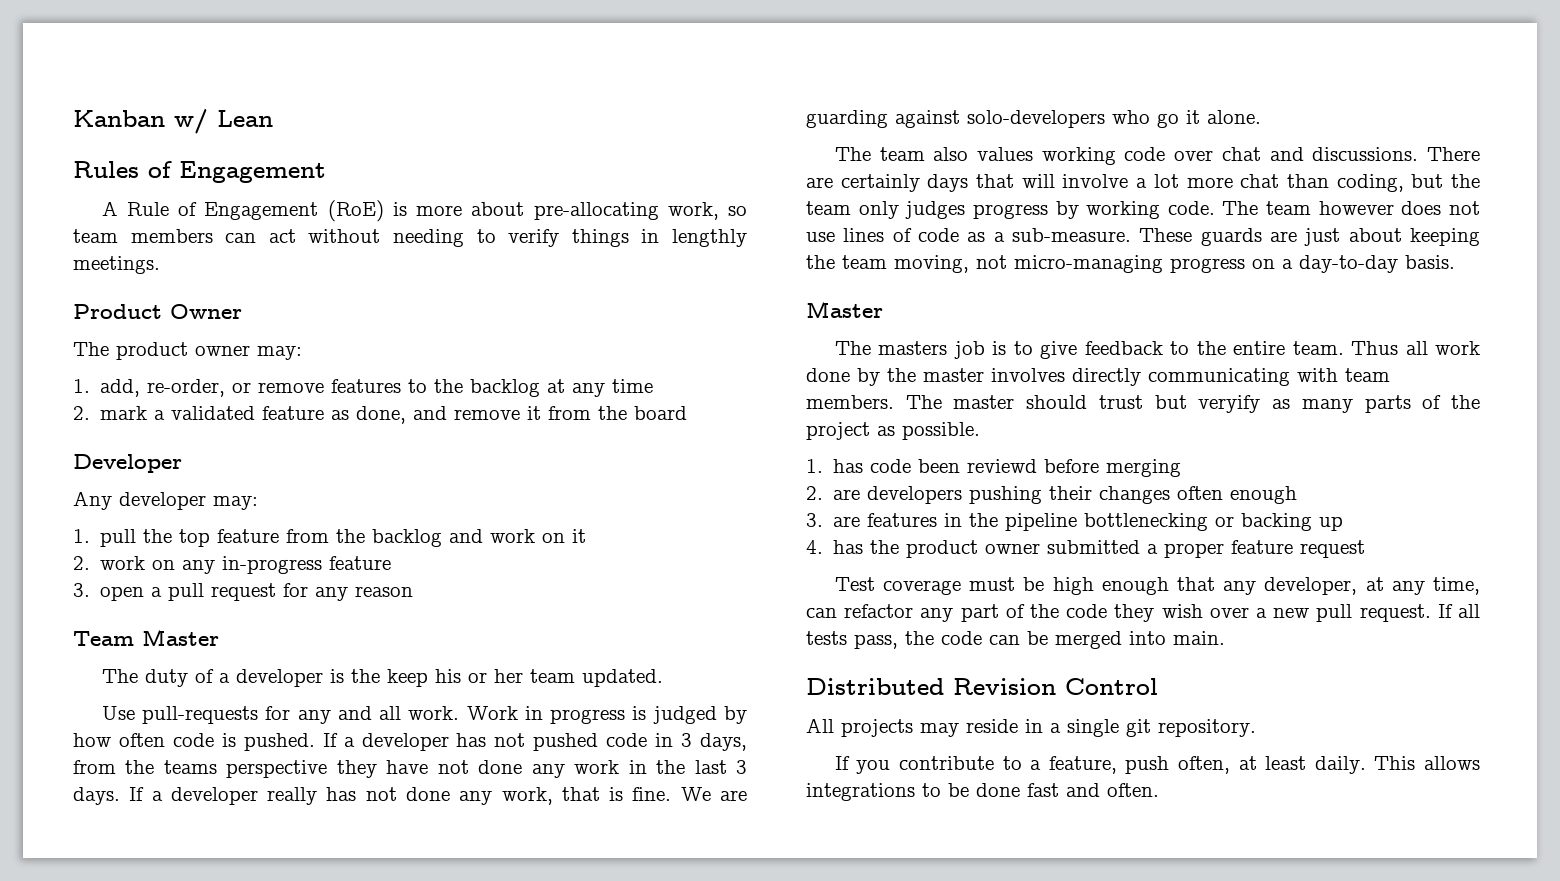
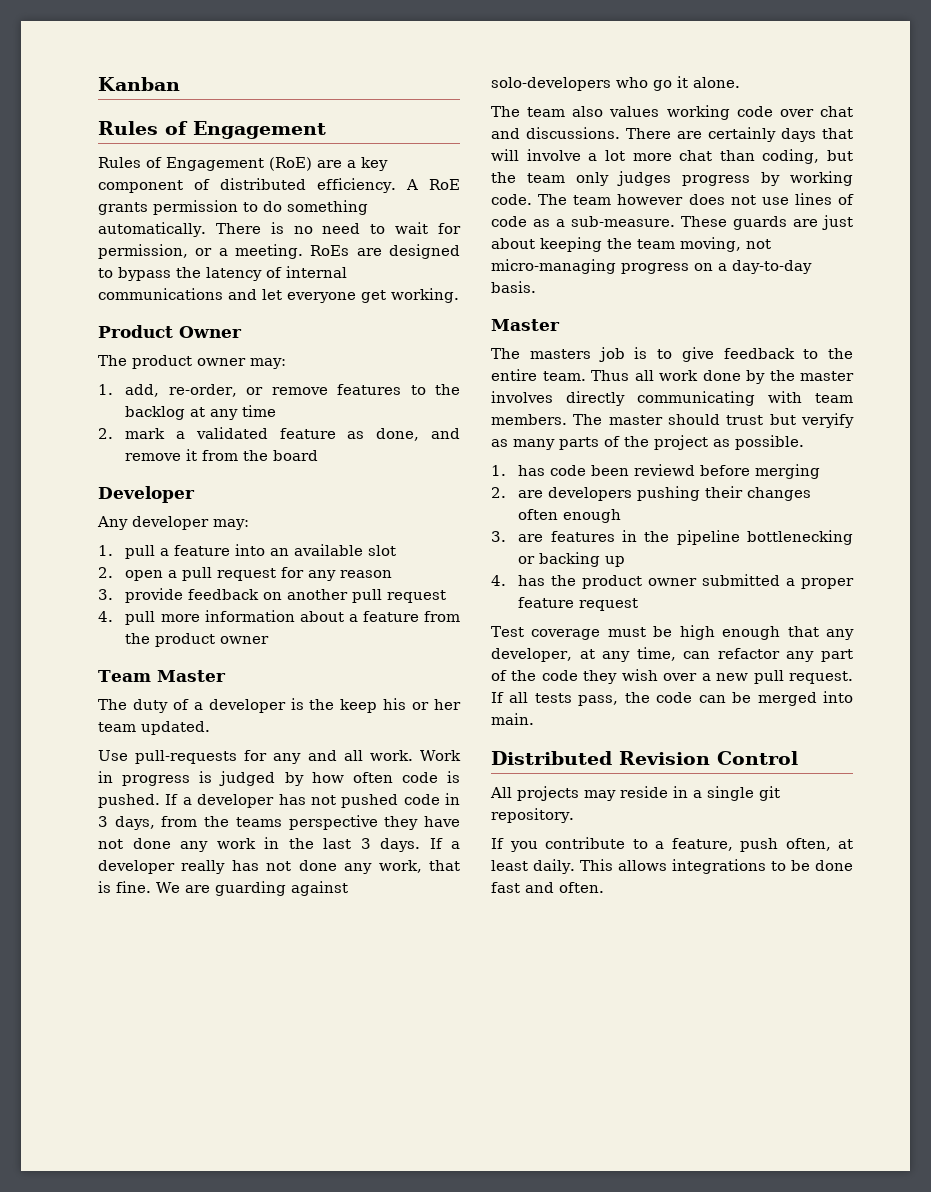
[174,109,273,134] w/ Lean -> (180, 84) none
[101,201,170,216] A Rule -> [98,157,141,168] Rules
[392,202,747,220] [73,229,748,247] [73,256,160,274] is more about pre-allocating work, so team members can act without needing to verify things in lengthly meetings. -> [317,157,388,171] [98,178,460,193] [98,200,368,215] [98,222,461,237] [98,244,460,259] [98,266,347,281] [98,288,459,303] are a key component of distributed efficiency. A RoE grants permission to do something automatically. There is no need to wait for permission, or a meeting. RoEs are designed to bypass the latency of internal communications and let everyone get working.
[143,529,587,547] [73,556,392,574] [73,583,90,597] the top feature from the backlog and work on it // 2. work on any in-progress feature // 3. -> [160,544,397,556] [98,567,113,578] a feature into an available slot // 2.
(414, 591) none -> [98,588,447,603] [98,610,461,625] [125,633,270,647] // 3. provide feedback on another pull request // 4. pull more information about a feature from the product owner

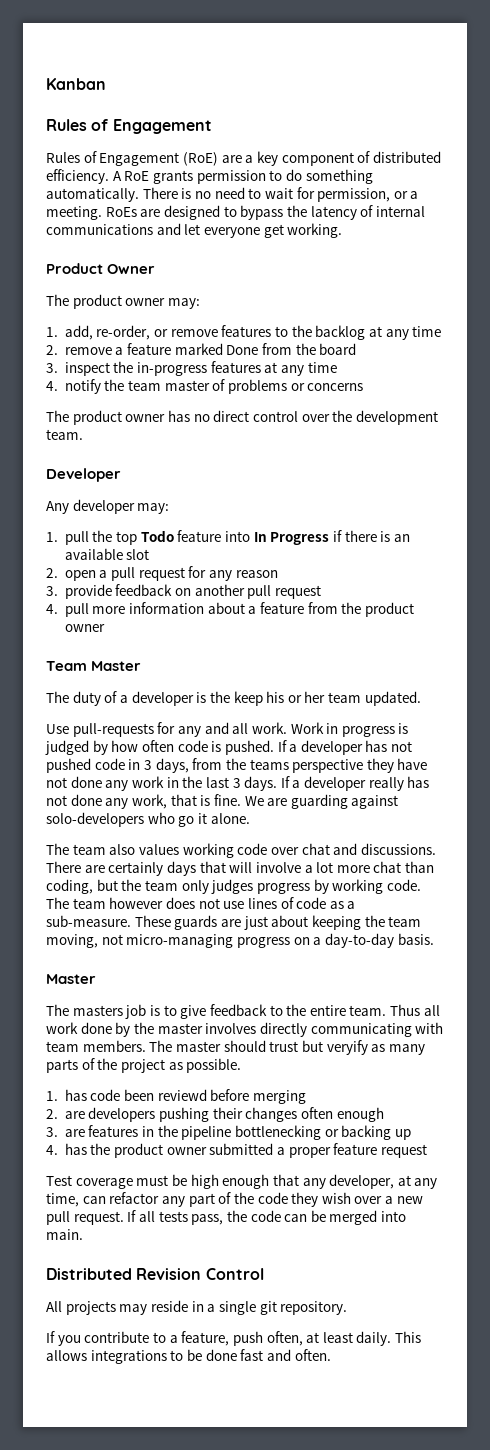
[125,427,460,441] [125,449,319,461] mark a validated feature as done, and remove it from the board -> [64,343,357,355] [46,361,337,376] [46,379,364,394] [46,410,438,425] [46,429,83,440] remove a feature marked Done from the board // 3. inspect the in-progress features at any time // 4. notify the team master of problems or concerns // The product owner has no direct control over the development team.
[160,544,266,556] a feature into -> [92,530,391,545] the top Todo feature into In Progress if there is

